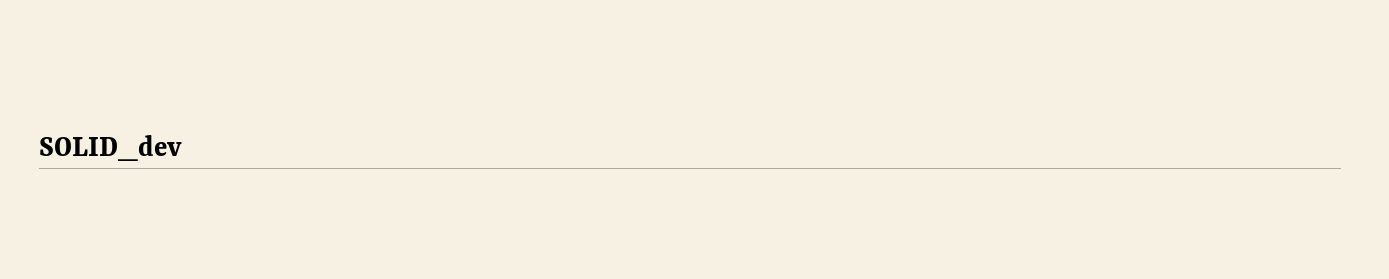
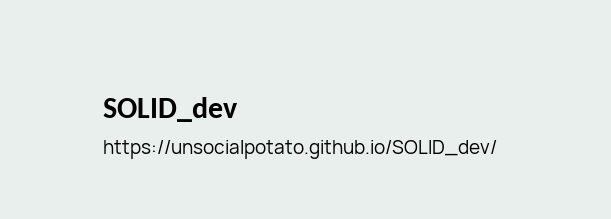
(182, 148) none -> [103,140,497,159] // https://unsocialpotato.github.io/SOLID_dev/

